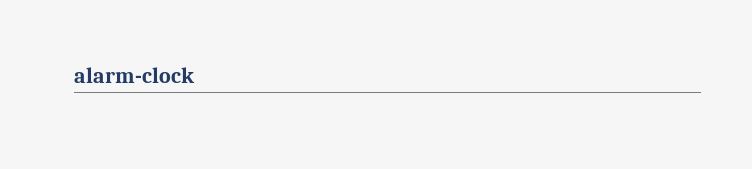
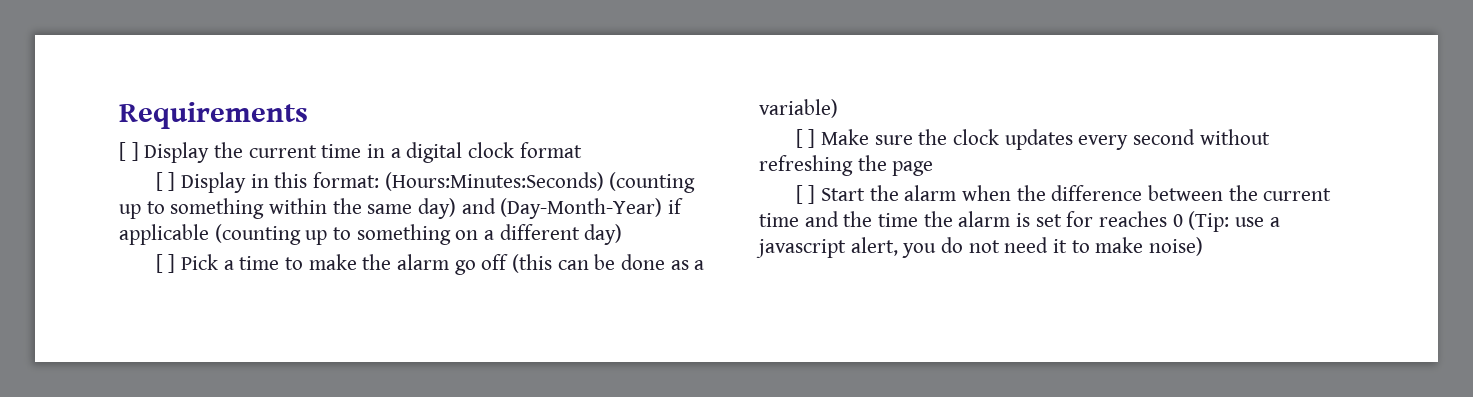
[74,67,195,83] alarm-clock -> [119,102,308,129] [119,142,582,163] [155,172,696,193] [119,198,684,219] [119,224,623,245] [155,254,705,275] [759,99,838,118] [795,129,1270,150] [759,155,934,176] [795,185,1332,204] [759,211,1280,232] [756,237,1204,258] Requirements // [ ] Display the current time in a digital clock format // [ ] Display in this format: (Hours:Minutes:Seconds) (counting up to something within the same day) and (Day-Month-Year) if applicable (counting up to something on a different day) // [ ] Pick a time to make the alarm go off (this can be done as a variable) // [ ] Make sure the clock updates every second without refreshing the page // [ ] Start the alarm when the difference between the current time and the time the alarm is set for reaches 0 (Tip: use a javascript alert, you do not need it to make noise)

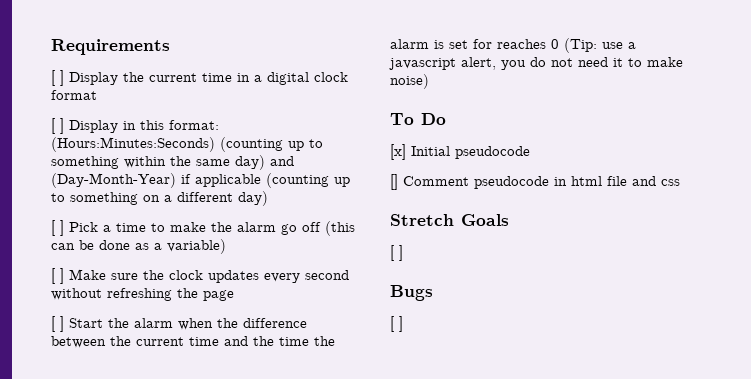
(1204, 246) none -> [390,113,446,125] [390,144,530,160] [390,174,680,190] [390,214,509,226] [390,245,403,261] [390,285,433,301] [390,316,403,332] // To Do // [x] Initial pseudocode // [] Comment pseudocode in html file and css // Stretch Goals // [ ] // Bugs // [ ]

